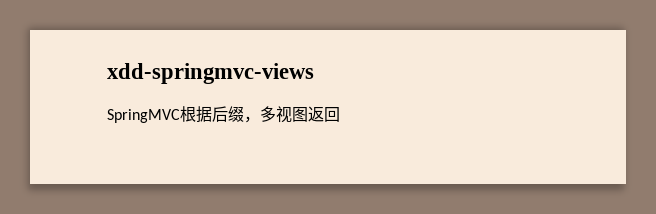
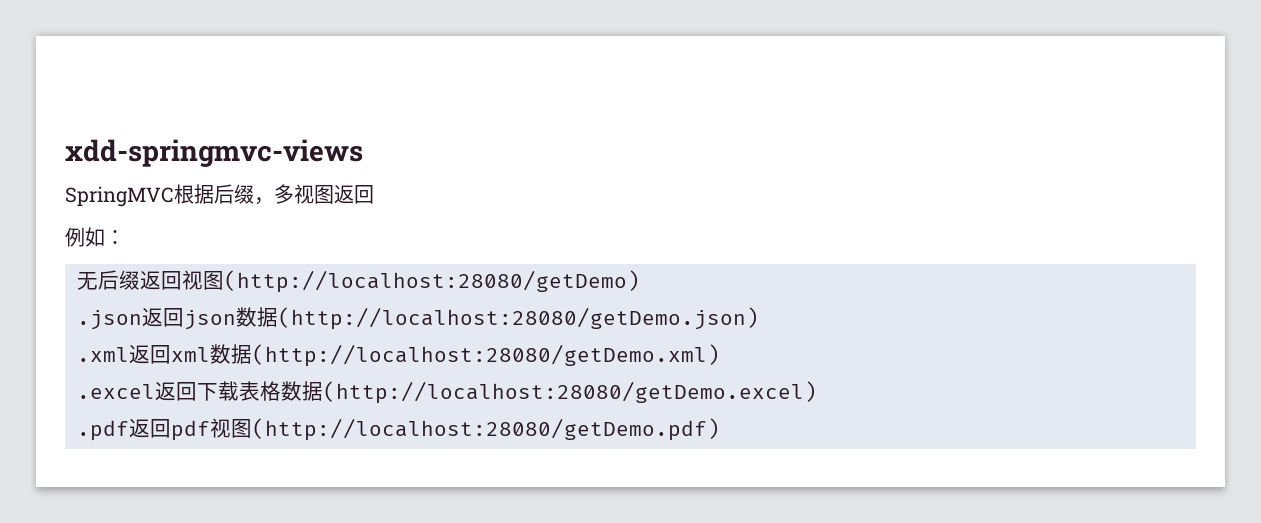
(340, 114) none -> [65,227,125,247] [77,270,640,293] [77,307,759,330] [77,344,720,367] [77,381,817,404] [77,418,720,441] // 例如： // 无后缀返回视图(http://localhost:28080/getDemo) // .json返回json数据(http://localhost:28080/getDemo.json) // .xml返回xml数据(http://localhost:28080/getDemo.xml) // .excel返回下载表格数据(http://localhost:28080/getDemo.excel) // .pdf返回pdf视图(http://localhost:28080/getDemo.pdf)

